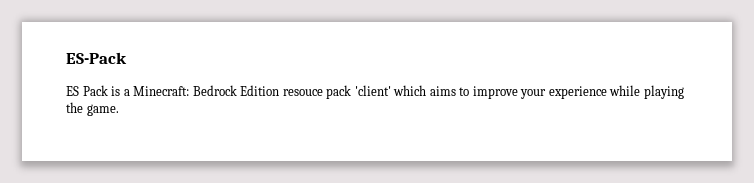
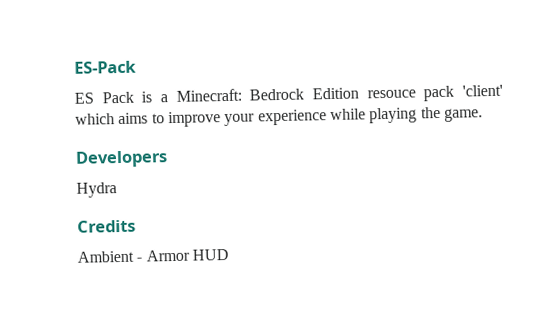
(119, 110) none -> [75,150,168,168] [76,182,117,198] [77,219,136,233] [77,248,229,263] // Developers // Hydra // Credits // Ambient - Armor HUD

